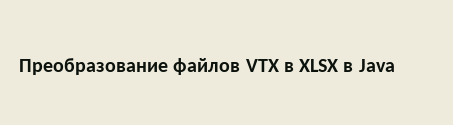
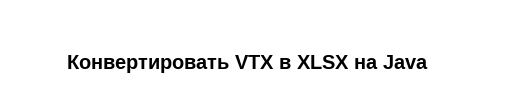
[19,58,241,75] Преобразование файлов -> [67,55,229,73] Конвертировать
[343,62,354,72] в -> [354,58,378,69] на

